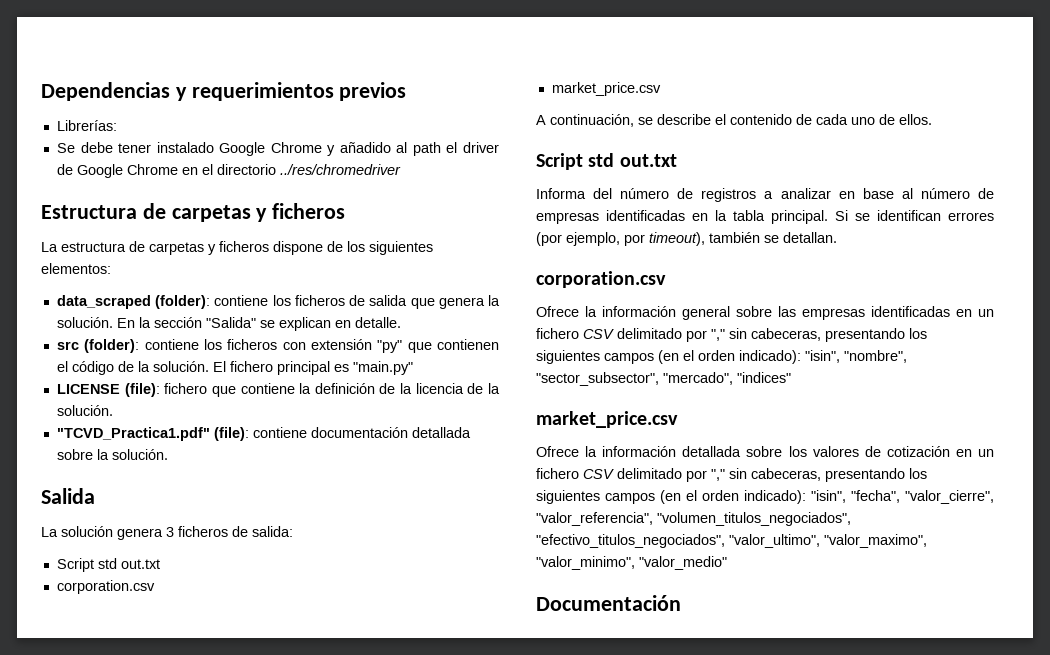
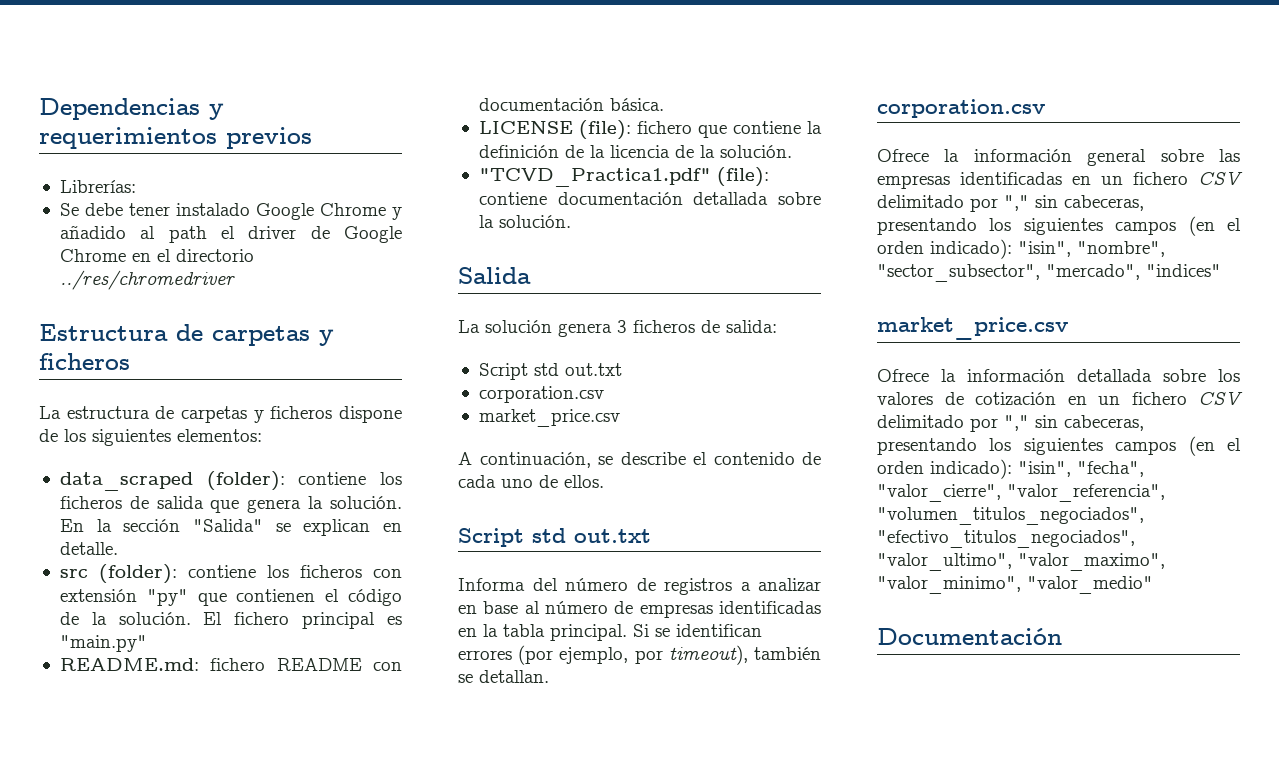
(413, 368) none -> [59,658,402,671] [478,98,664,111] // README.md: fichero README con documentación básica.

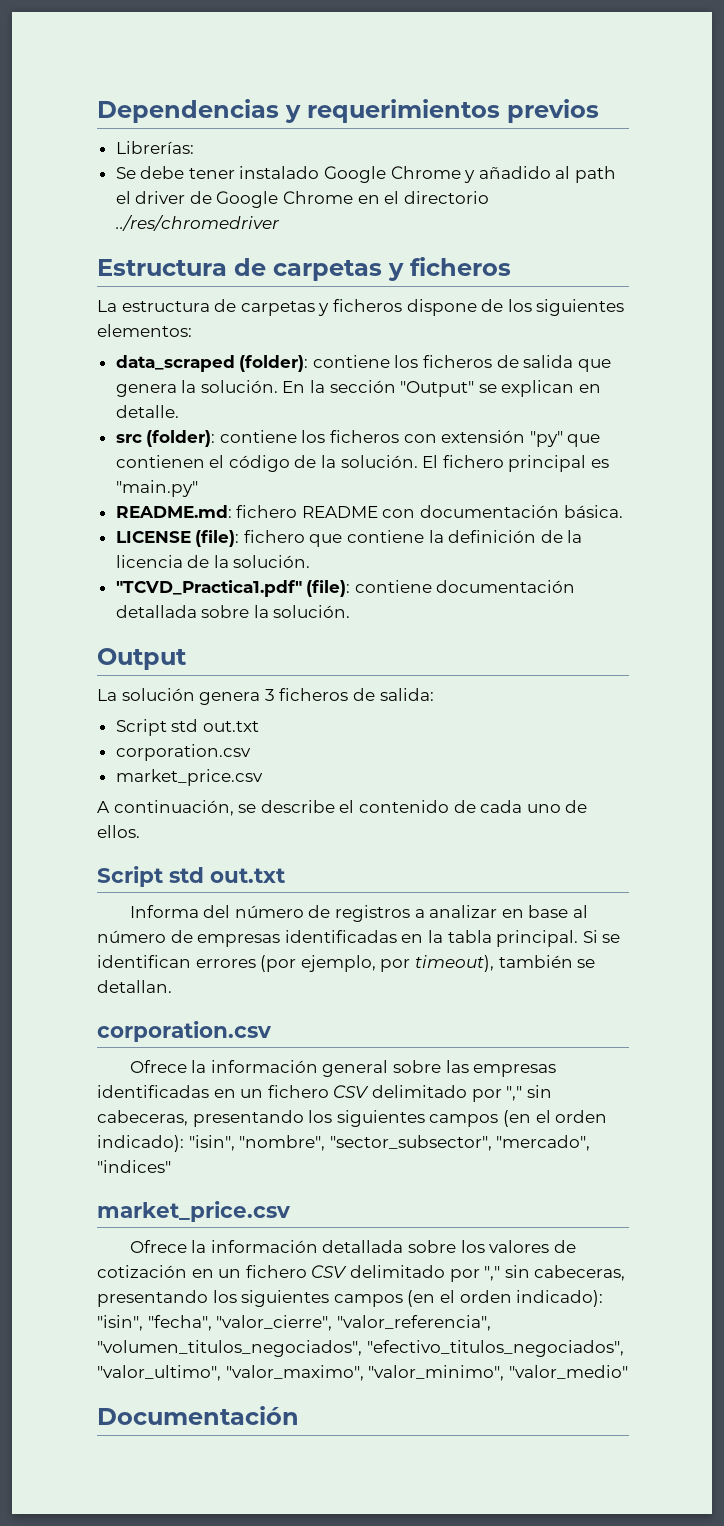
[192,519,263,532] "Salida" -> [400,381,475,397] "Output"
[458,267,531,284] Salida -> [97,648,187,670] Output

